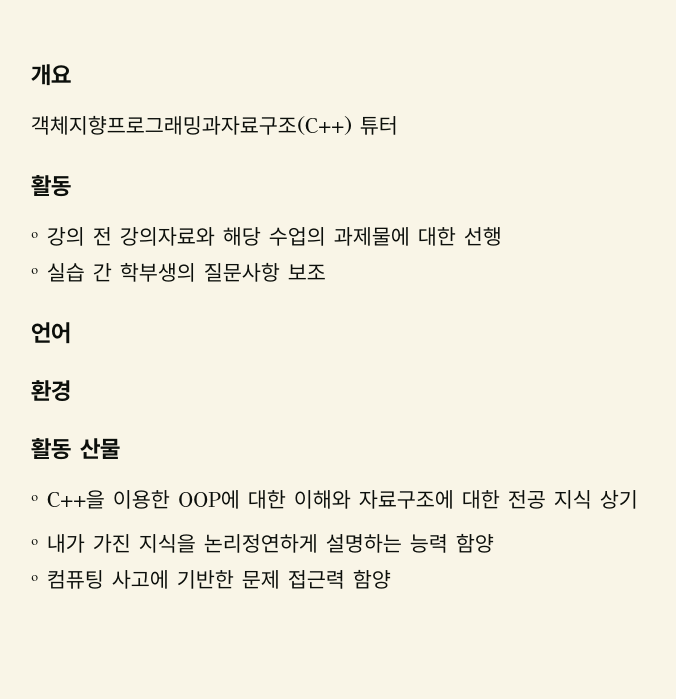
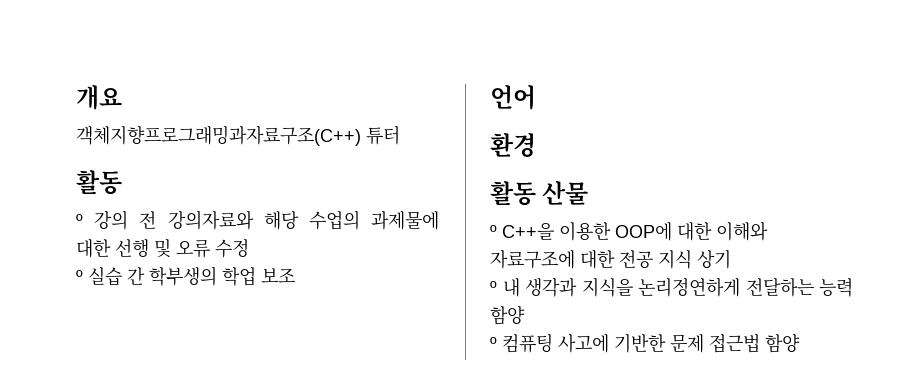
(502, 236) none -> [154,239,249,258] 및 오류 수정
[204,262,280,282] 질문사항 -> [222,267,256,286] 학업
[47,534,131,553] 내가 가진 -> [502,278,577,297] 내 생각과
[326,534,402,553] 설명하는 -> [745,278,814,297] 전달하는
[288,570,345,589] 접근력 -> [709,334,760,353] 접근법

